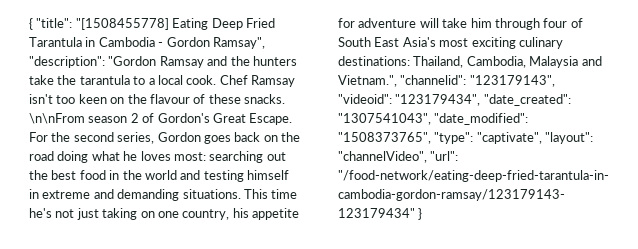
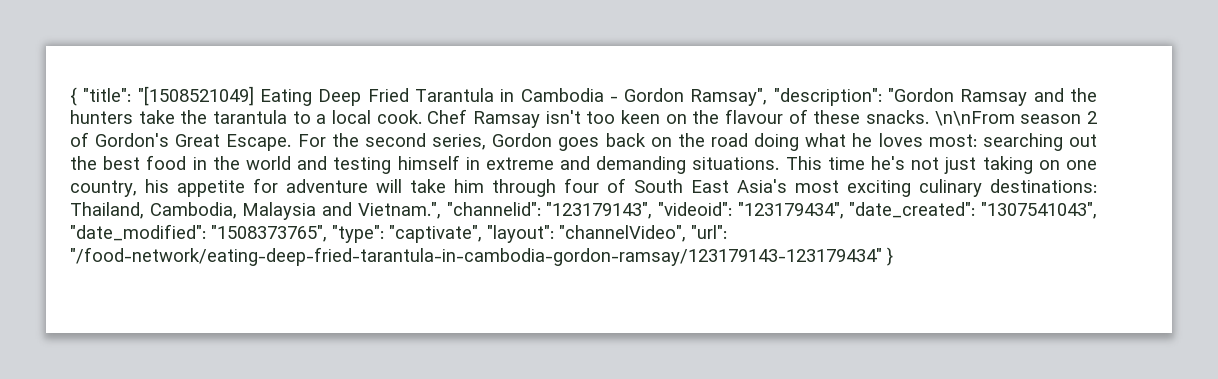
[75,18,169,30] "[1508455778] -> [137,86,254,106] "[1508521049]

